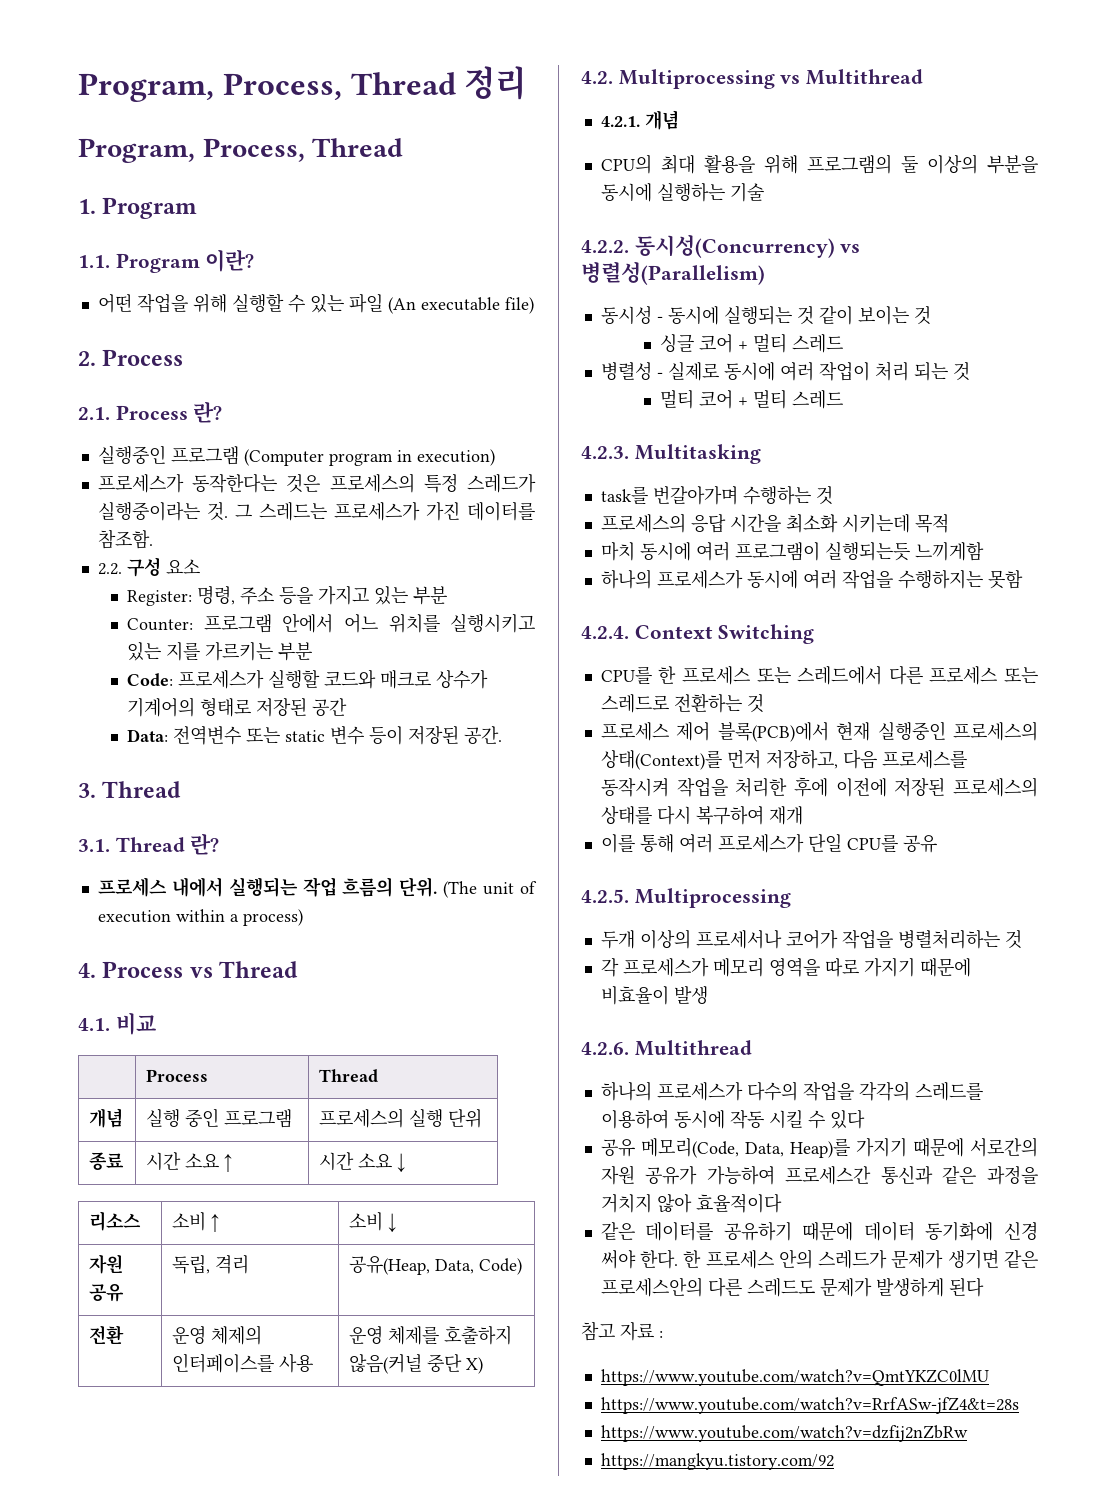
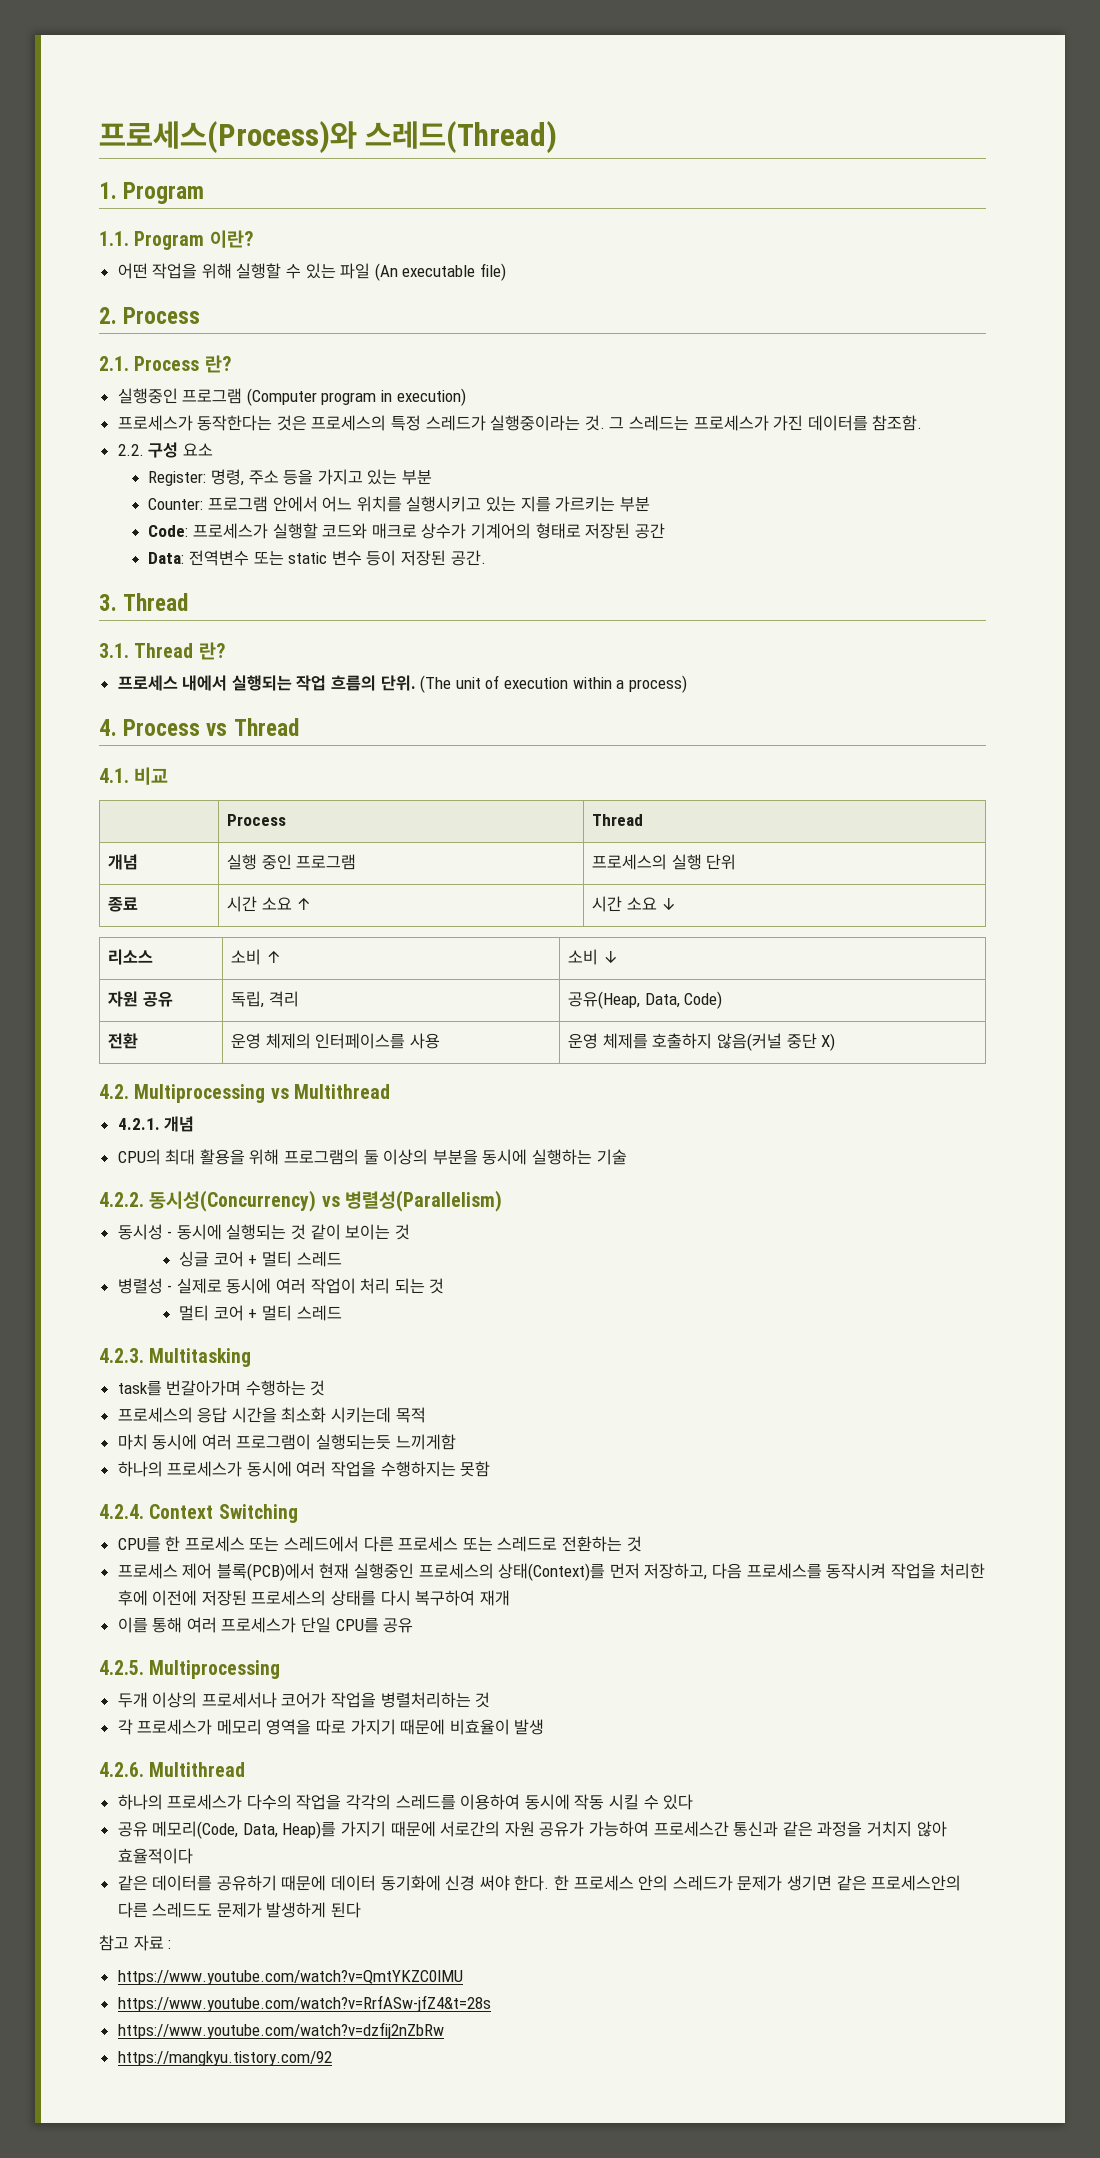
[78,66,527,102] [78,138,404,163] Program, Process, Thread 정리 // Program, Process, Thread -> [99,121,558,154] 프로세스(Process)와 스레드(Thread)

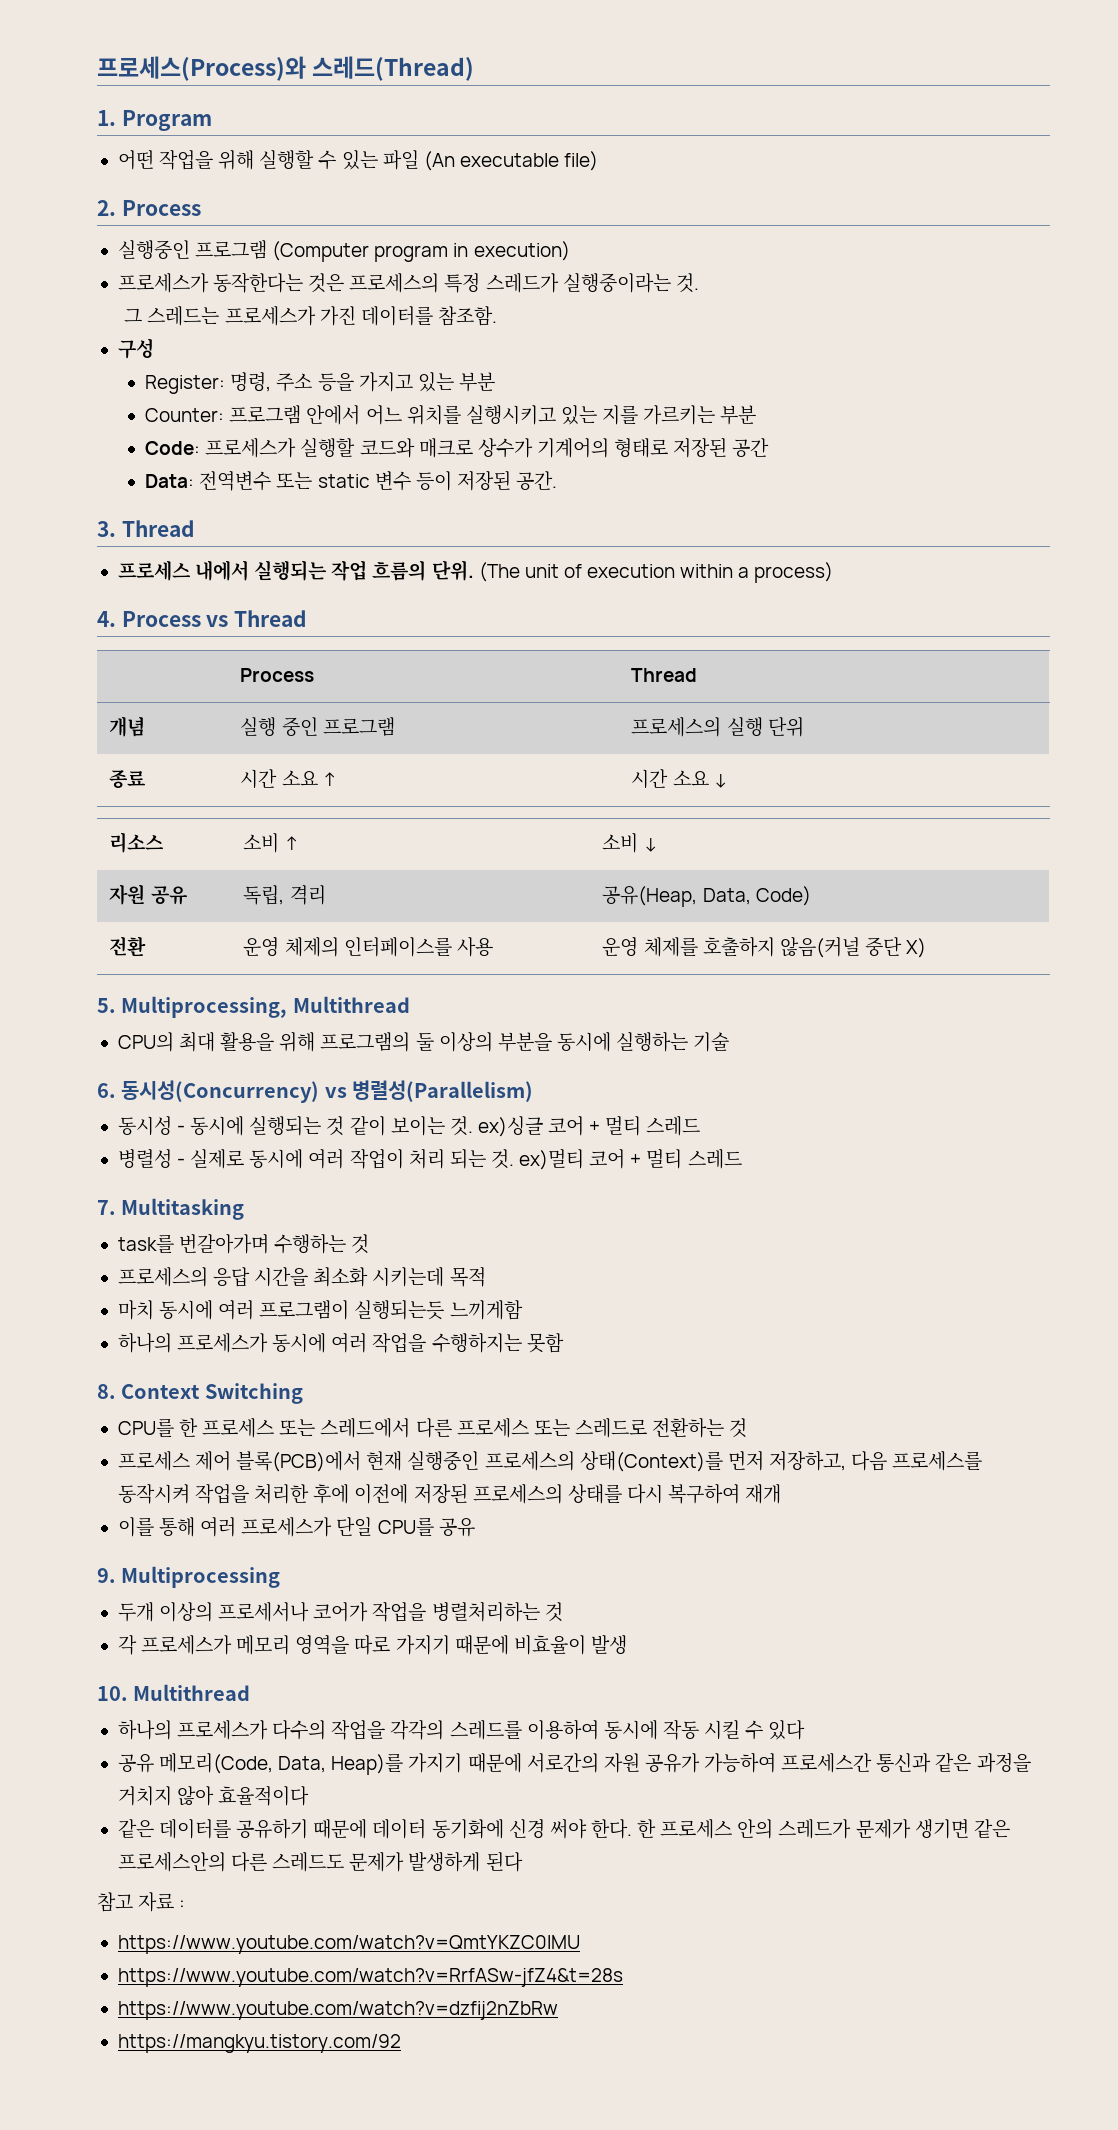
[99,230,253,250] // 1.1. Program 이란? -> (212, 120) none
[99,355,231,373] // 2.1. Process 란? -> (201, 208) none
(605, 423) none -> (699, 283) //
[117,444,144,456] 2.2. -> (497, 316) none
[182,443,213,456] 요소 -> (154, 348) none
[99,642,225,660] // 3.1. Thread 란? -> (195, 528) none
[99,767,169,785] // 4.1. 비교 -> (308, 618) none
[99,1084,390,1103] [117,1116,195,1132] 4.2. Multiprocessing vs Multithread // 4.2.1. 개념 -> [97,996,410,1018] 5. Multiprocessing, Multithread
[99,1192,144,1207] 4.2.2. -> [97,1083,116,1098] 6.
[394,1224,410,1240] [179,1251,210,1267] 것 // 싱글 -> [449,1116,543,1137] 것. ex)싱글
[429,1278,445,1294] [179,1305,342,1321] [99,1348,144,1363] 것 // 멀티 코어 + 멀티 스레드 // 4.2.3. -> [490,1149,742,1170] [97,1200,116,1215] 것. ex)멀티 코어 + 멀티 스레드 // 7.
[99,1504,144,1519] 4.2.4. -> [97,1384,116,1399] 8.
[99,1660,144,1675] 4.2.5. -> [97,1568,116,1583] 9.
[99,1762,144,1777] 4.2.6. -> [97,1686,128,1701] 10.

